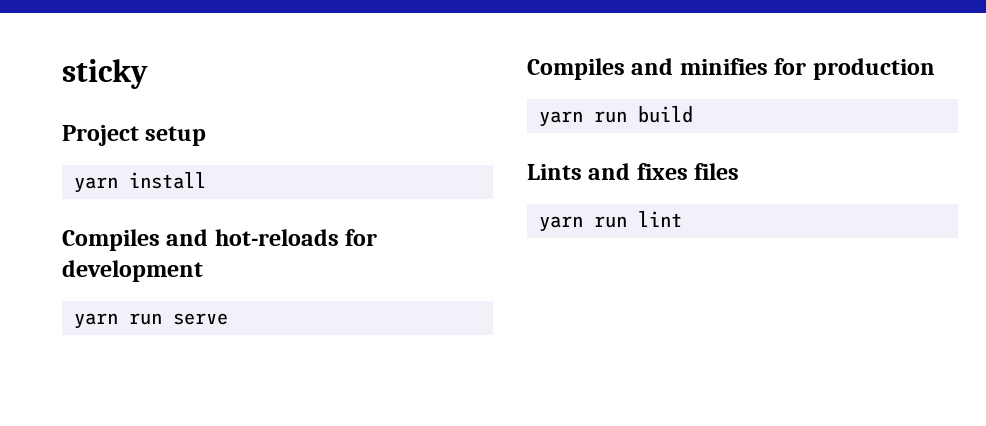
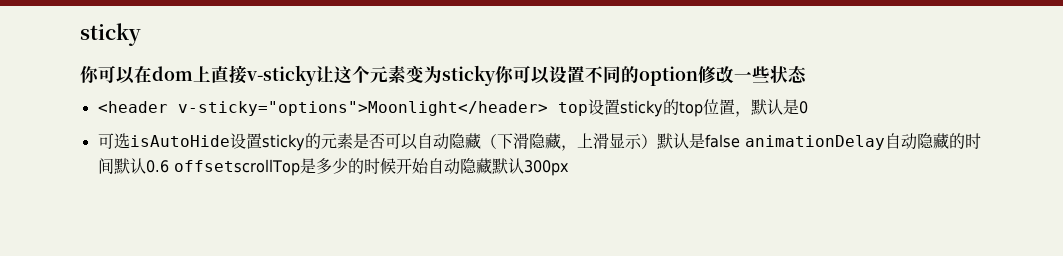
[62,125,207,146] [74,172,207,193] [62,229,378,251] [62,260,203,282] [74,313,229,329] [527,58,935,80] [539,106,694,127] [527,163,740,180] [539,211,683,232] Project setup // yarn install // Compiles and hot-reloads for development // yarn run serve // Compiles and minifies for production // yarn run build // Lints and fixes files // yarn run lint -> [80,65,807,86] [97,99,808,117] [97,133,981,151] [97,158,569,176] 你可以在dom上直接v-sticky让这个元素变为sticky你可以设置不同的option修改一些状态 // <header v-sticky="options">Moonlight</header> top设置sticky的top位置，默认是0 // 可选isAutoHide设置sticky的元素是否可以自动隐藏（下滑隐藏，上滑显示）默认是false animationDelay自动隐藏的时间默认0.6 offsetscrollTop是多少的时候开始自动隐藏默认300px

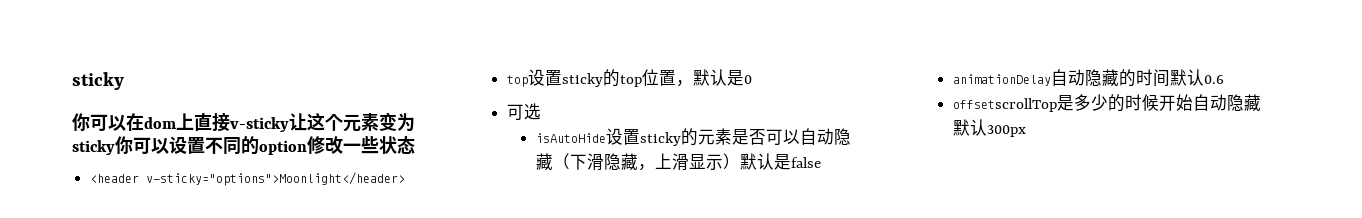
(548, 108) none -> (406, 179) //
(130, 141) none -> (542, 111) //
(740, 141) none -> (821, 162) //
(169, 166) none -> (1224, 79) //

